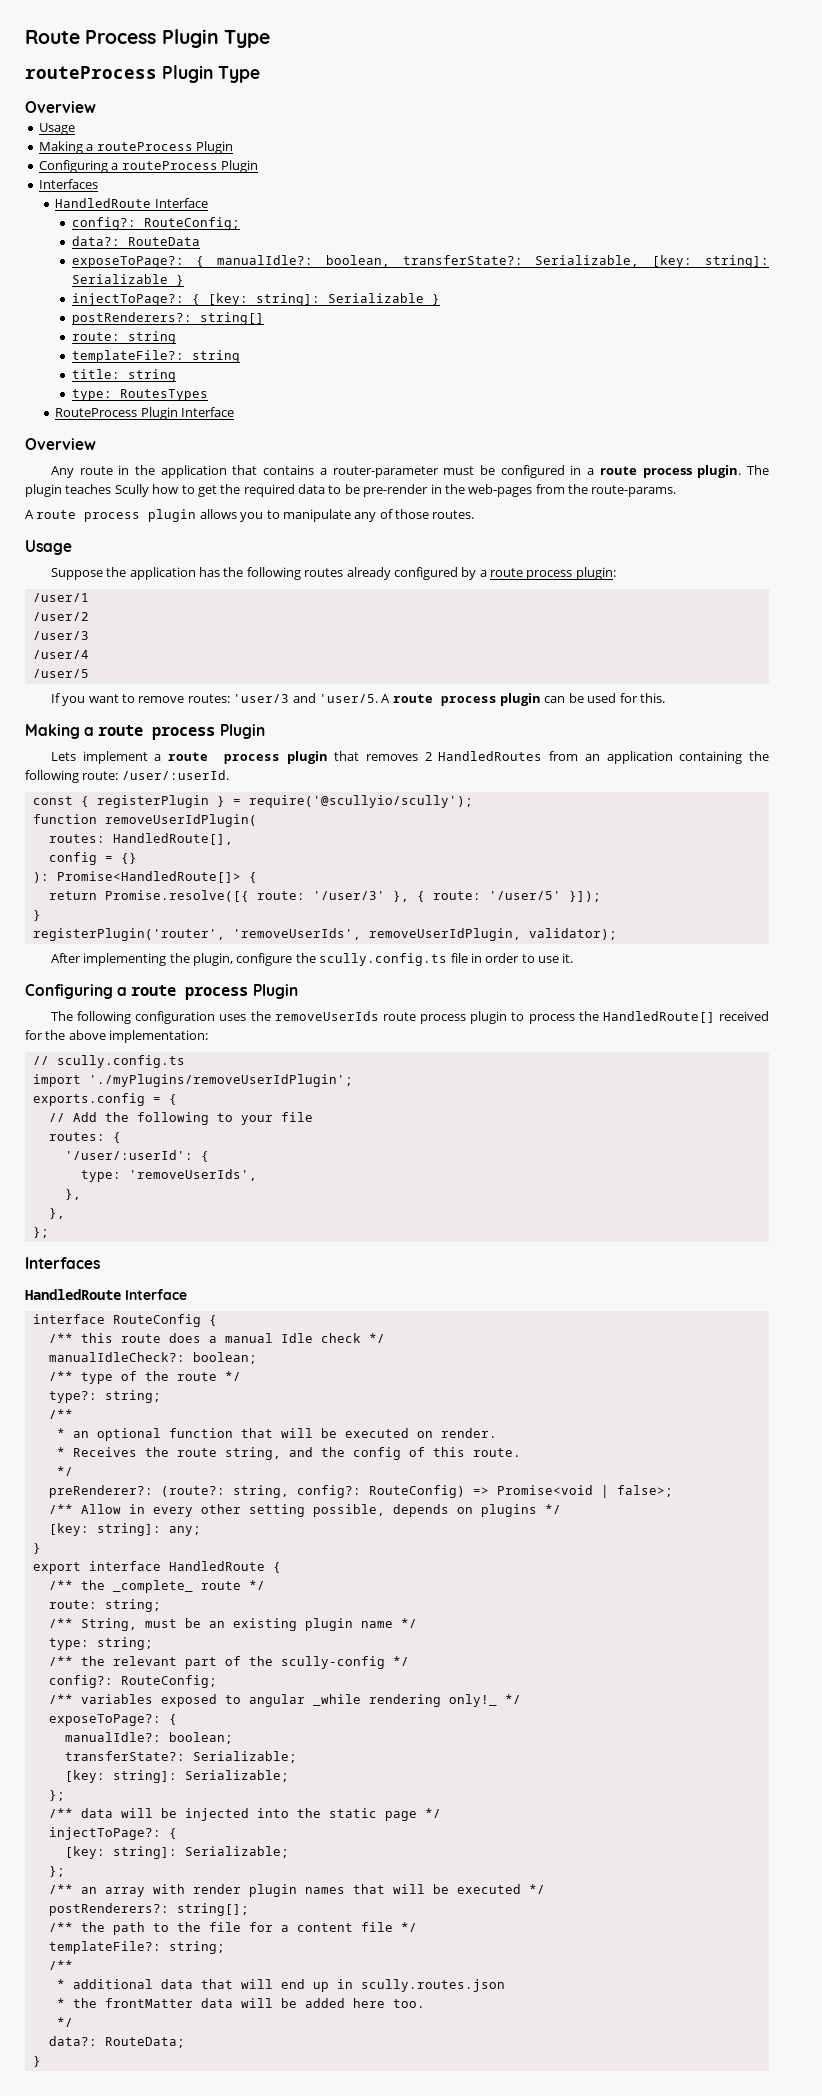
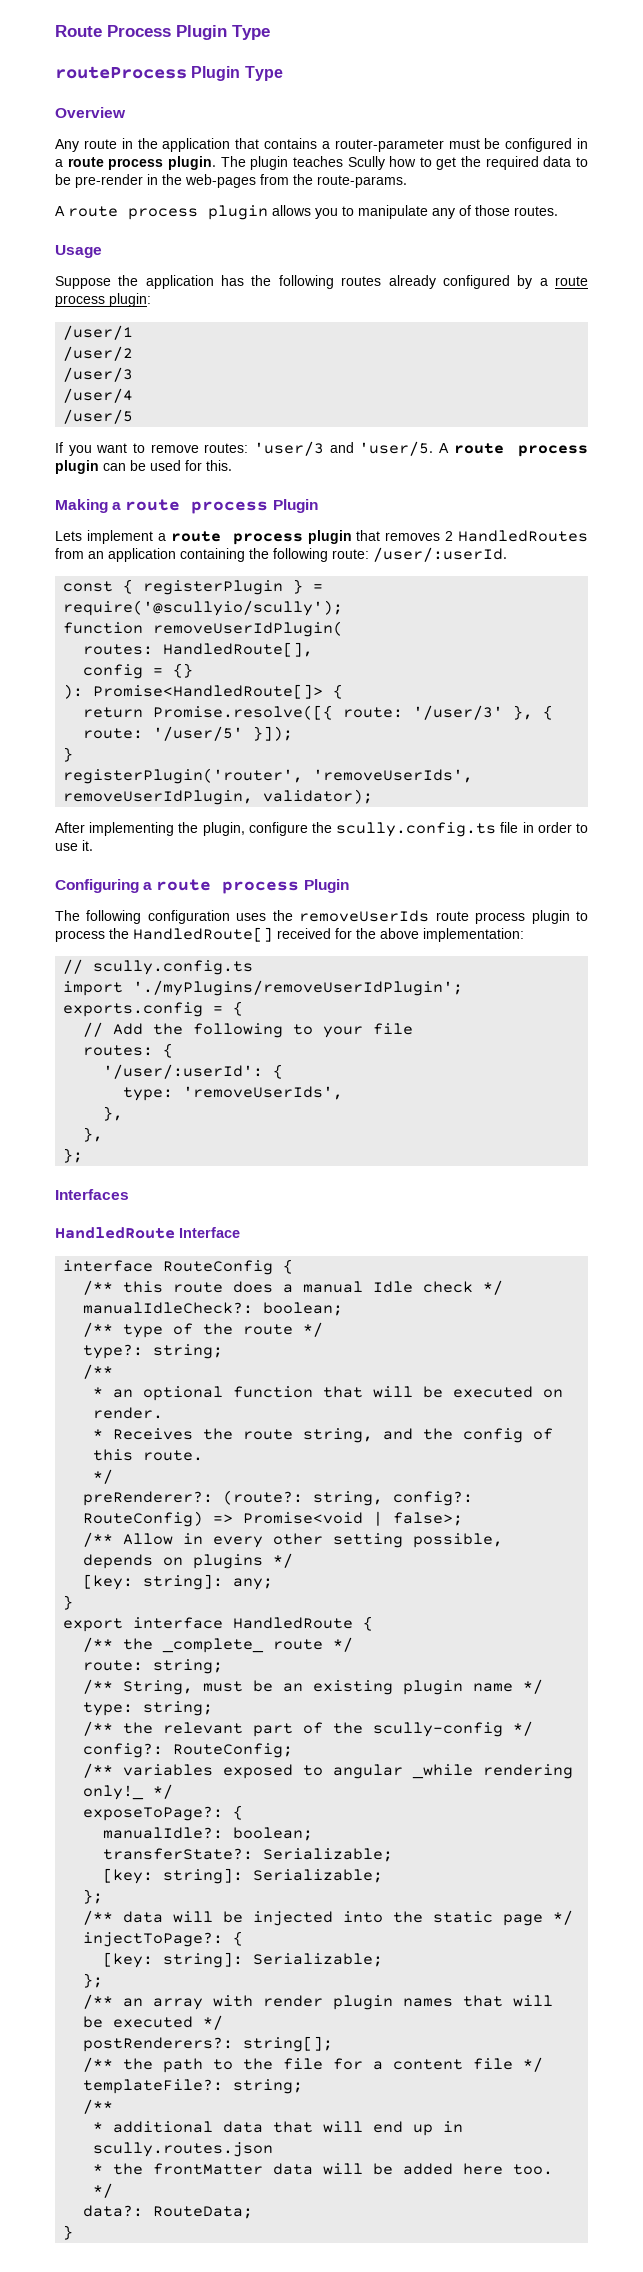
[38,123,75,135] [38,141,233,154] [38,160,258,173] [38,179,98,189] [55,198,208,208] [71,217,240,230] [71,236,200,246] [71,255,769,268] [71,274,184,286] [71,293,440,306] [71,312,264,325] [71,331,176,344] [71,350,240,363] [71,369,176,382] [71,389,208,401] [55,407,234,420] [25,438,96,450] // Usage // Making a routeProcess Plugin // Configuring a routeProcess Plugin // Interfaces // HandledRoute Interface // config?: RouteConfig; // data?: RouteData // exposeToPage?: { manualIdle?: boolean, transferState?: Serializable, [key: string]: Serializable } // injectToPage?: { [key: string]: Serializable } // postRenderers?: string[] // route: string // templateFile?: string // title: string // type: RoutesTypes // RouteProcess Plugin Interface // Overview -> (126, 112) none

